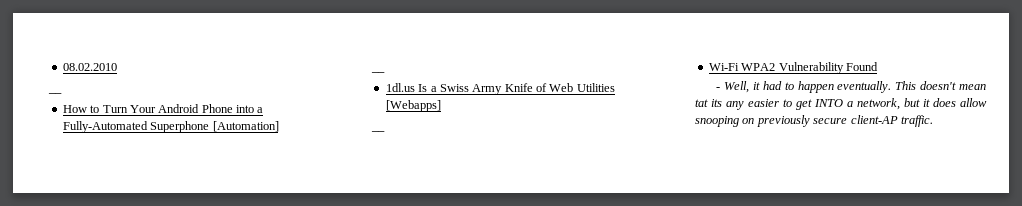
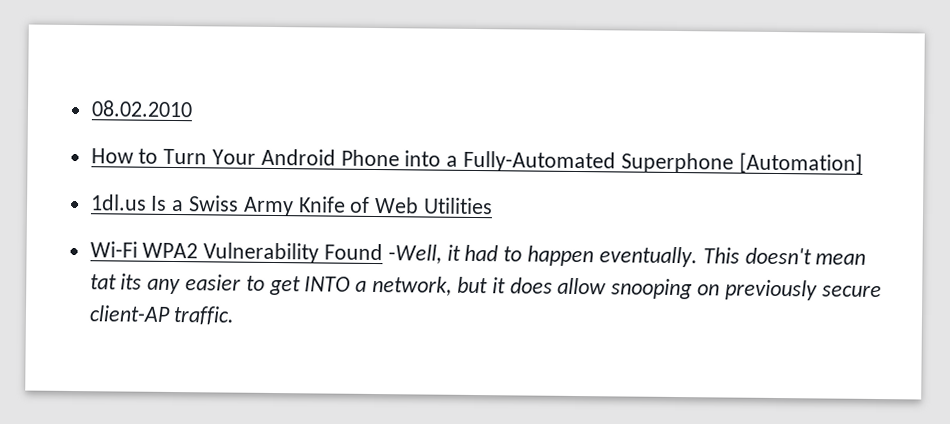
[48,92,62,94] // __ -> (193, 109) none
[371,71,385,73] // __ -> (863, 163) none
[385,100,441,112] [371,130,385,132] [Webapps] // __ -> (494, 206) none
[716,81,750,93] // - Well, -> [387,244,442,264] -Well,

